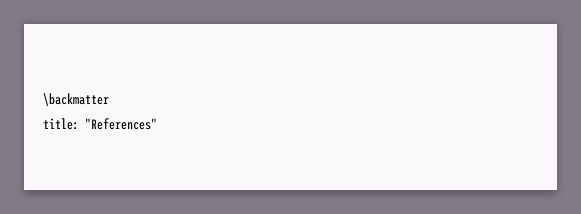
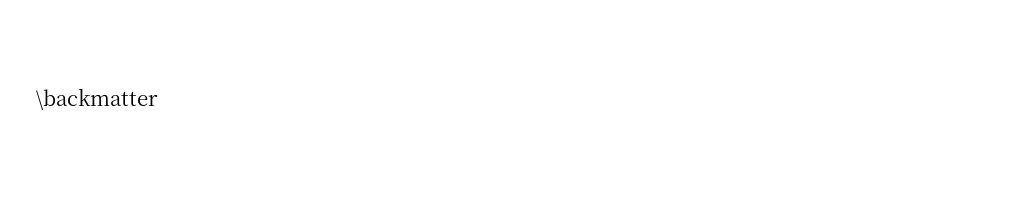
[43,118,157,130] // title: "References" -> (158, 99) none

